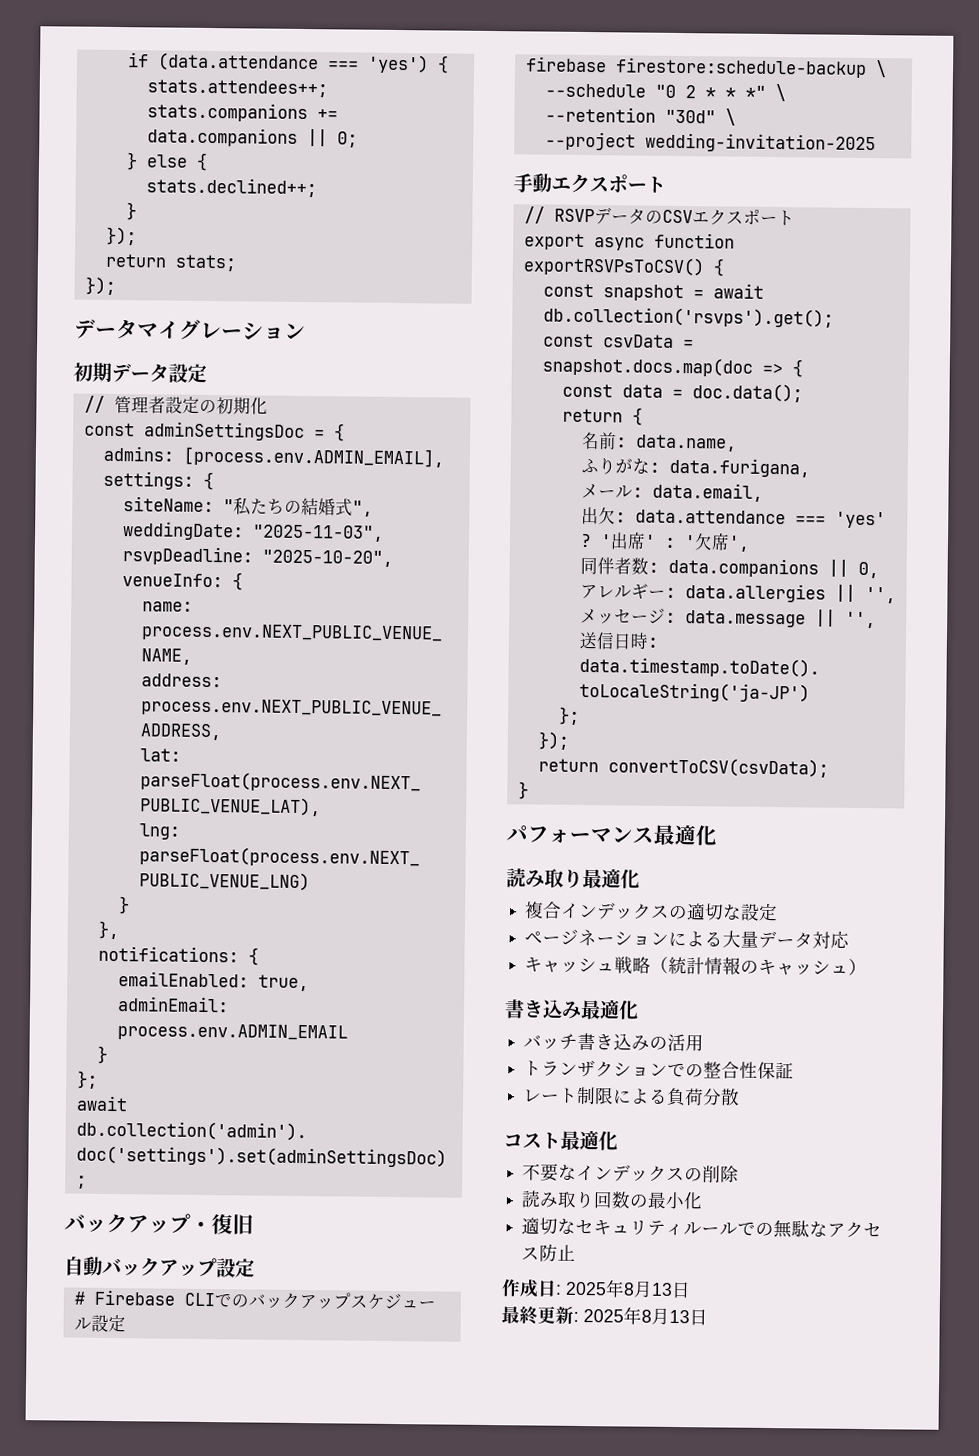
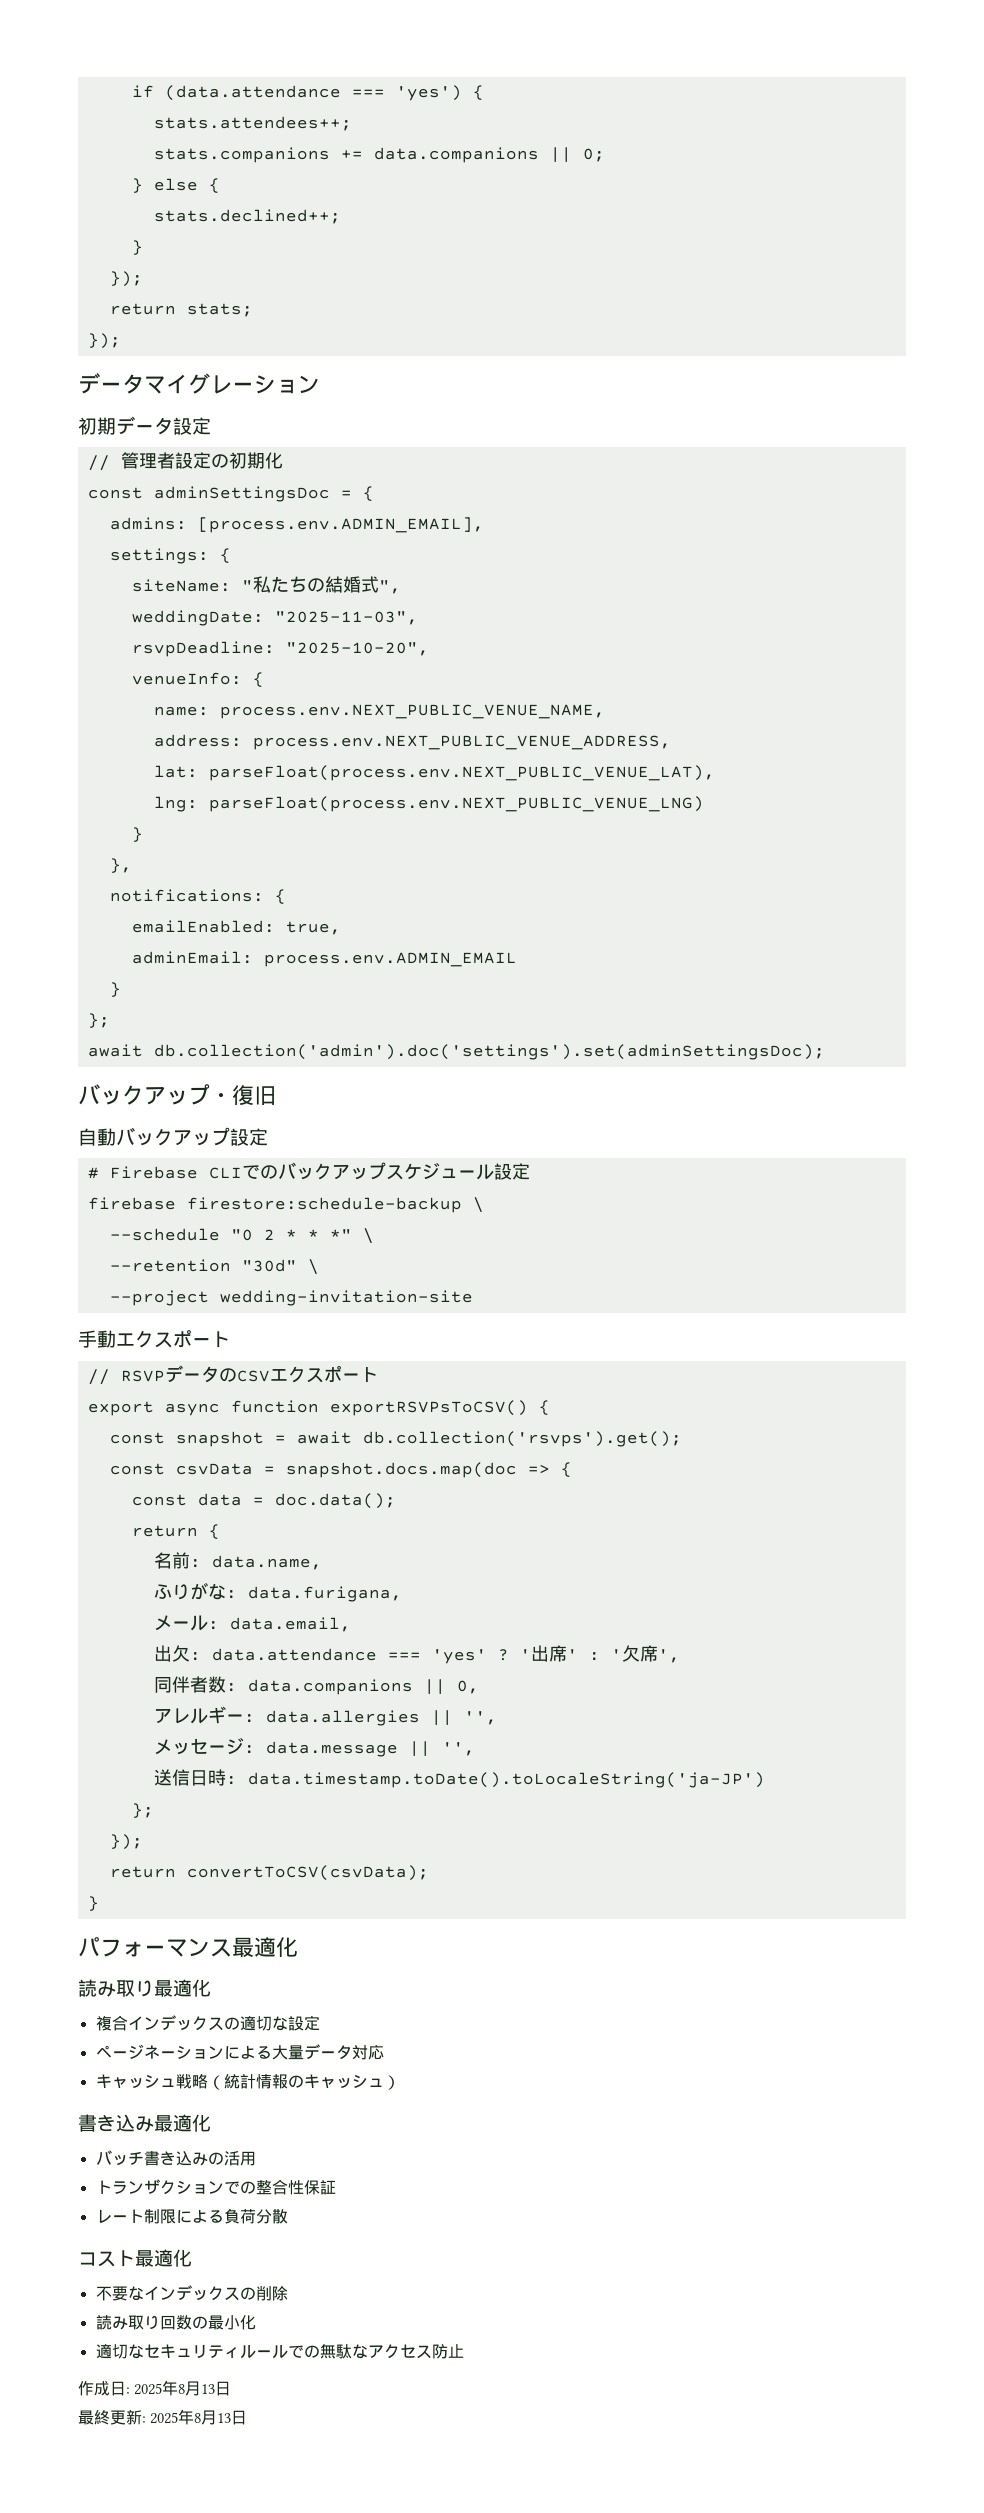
[644,132,876,154] wedding-invitation-2025 -> [219,1290,473,1306] wedding-invitation-site

